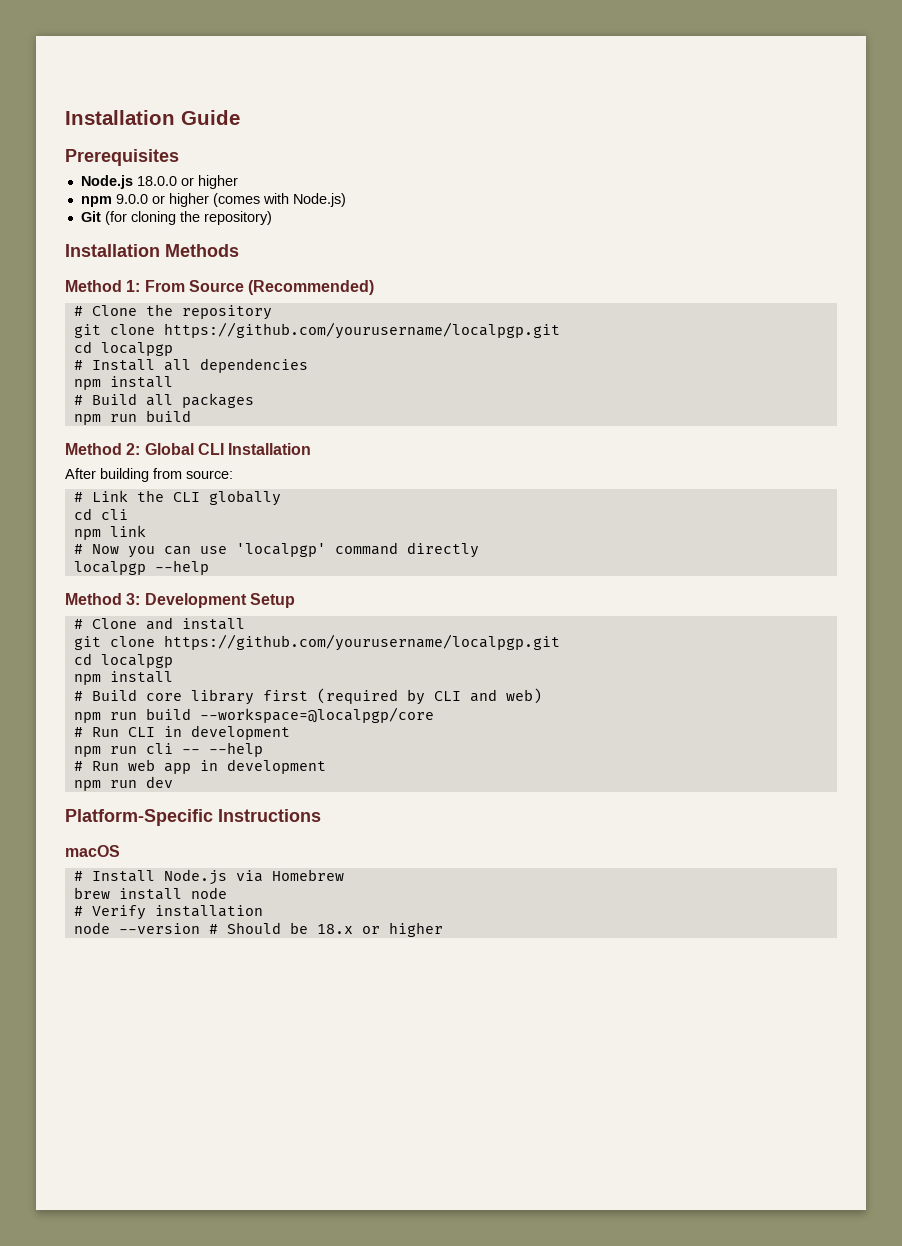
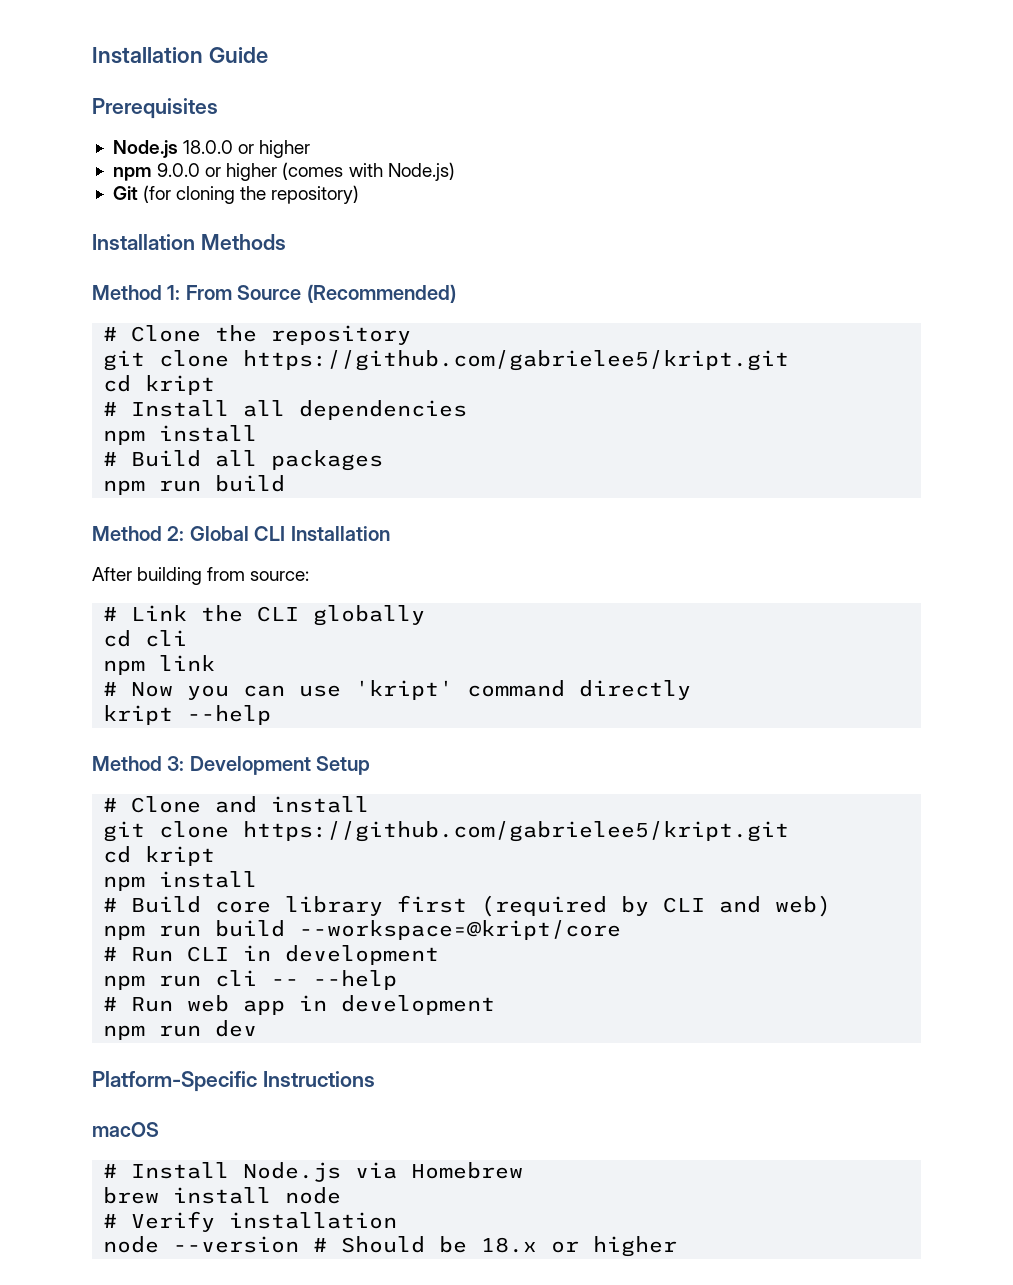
[163,322,560,339] [73,341,173,356] https://github.com/yourusername/localpgp.git // cd localpgp -> [243,350,790,371] [103,375,216,395] https://github.com/gabrielee5/kript.git // cd kript
[235,543,326,557] 'localpgp' -> [355,680,454,700] 'kript'
[73,561,146,575] localpgp -> [103,705,174,725] kript
[163,634,560,651] [73,653,173,668] https://github.com/yourusername/localpgp.git // cd localpgp -> [243,821,790,842] [103,846,216,866] https://github.com/gabrielee5/kript.git // cd kript
[199,707,434,723] --workspace=@localpgp/core -> [299,920,622,940] --workspace=@kript/core

